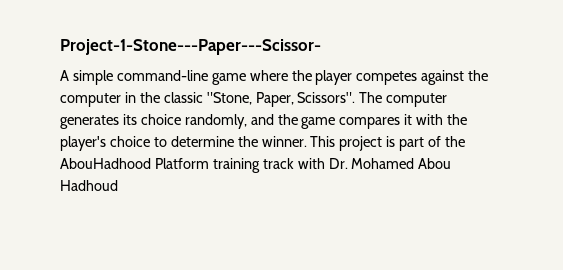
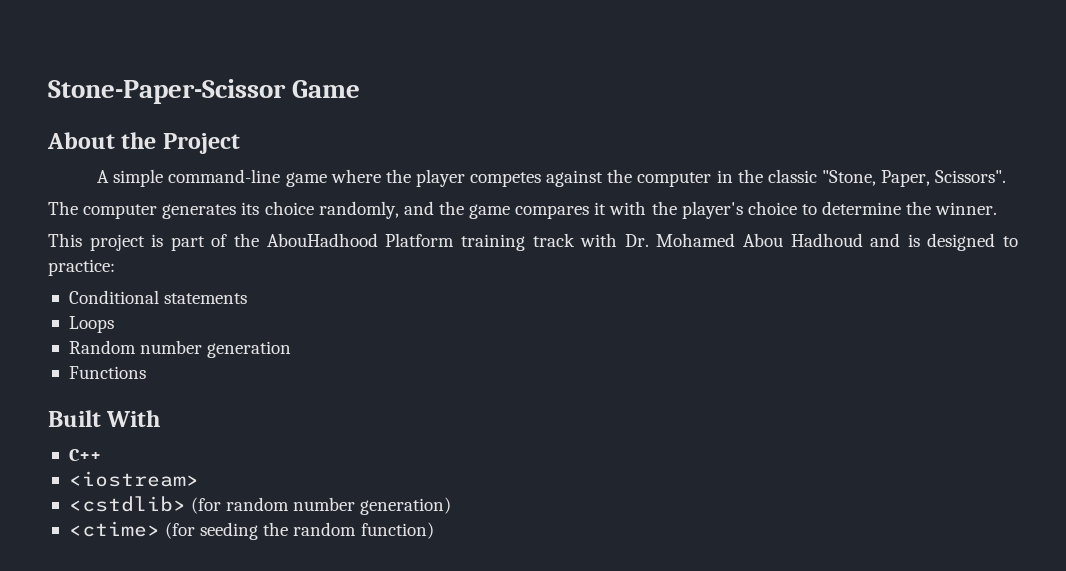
[60,39,321,55] Project-1-Stone---Paper---Scissor- -> [48,79,361,104] [47,132,240,154] Stone-Paper-Scissor Game // About the Project
(356, 97) none -> (1007, 176) //
(307, 141) none -> (998, 208) //
(118, 185) none -> [870,233,1018,251] [48,259,115,276] [68,290,248,304] [68,316,114,333] [68,340,292,358] [68,366,146,379] [48,410,161,427] [68,449,101,461] [68,471,199,487] [68,496,452,515] [68,521,434,540] and is designed to practice: // Conditional statements // Loops // Random number generation // Functions // Built With // C++ // <iostream> // <cstdlib> (for random number generation) // <ctime> (for seeding the random function)

